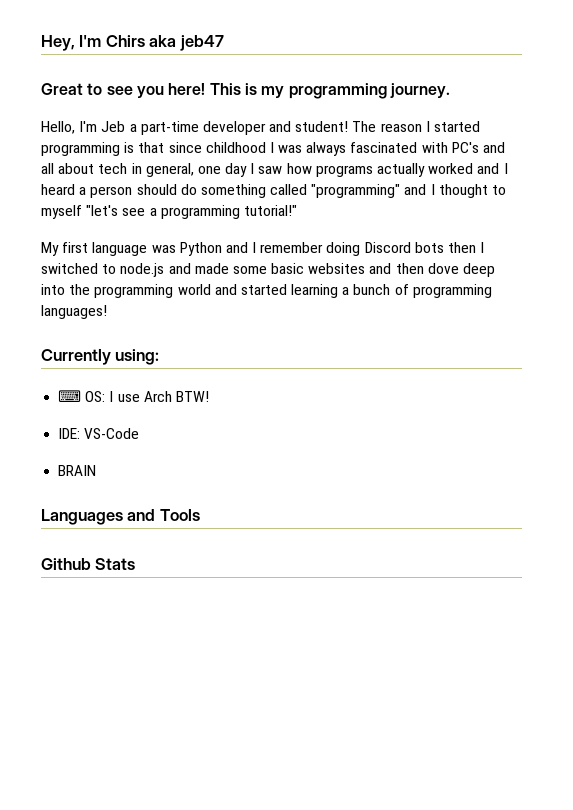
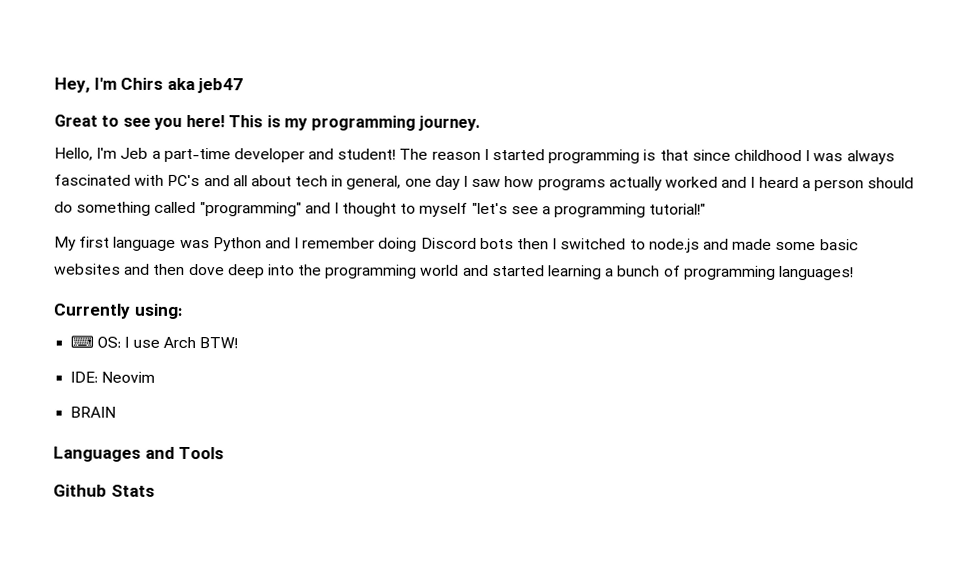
[84,428,140,439] VS-Code -> [101,371,156,383] Neovim

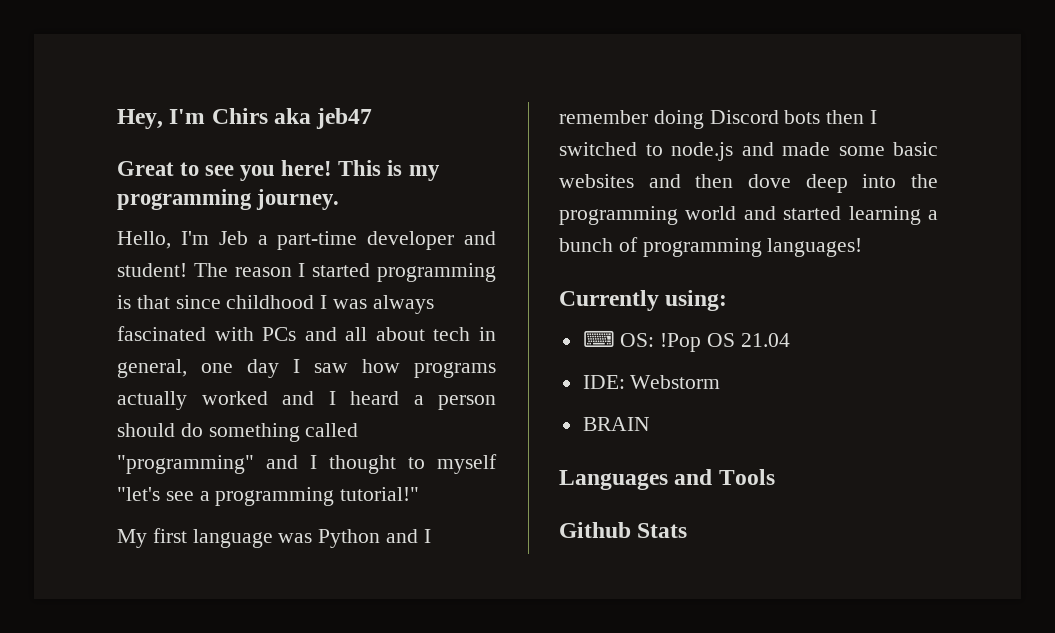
[167,174,201,187] PC's -> [262,327,297,341] PCs
[124,336,238,349] I use Arch BTW! -> [660,333,790,352] !Pop OS 21.04
[101,371,156,383] Neovim -> [630,375,721,389] Webstorm

